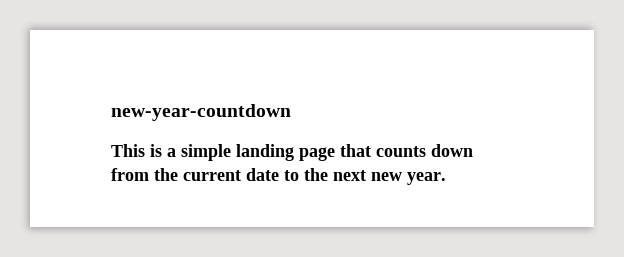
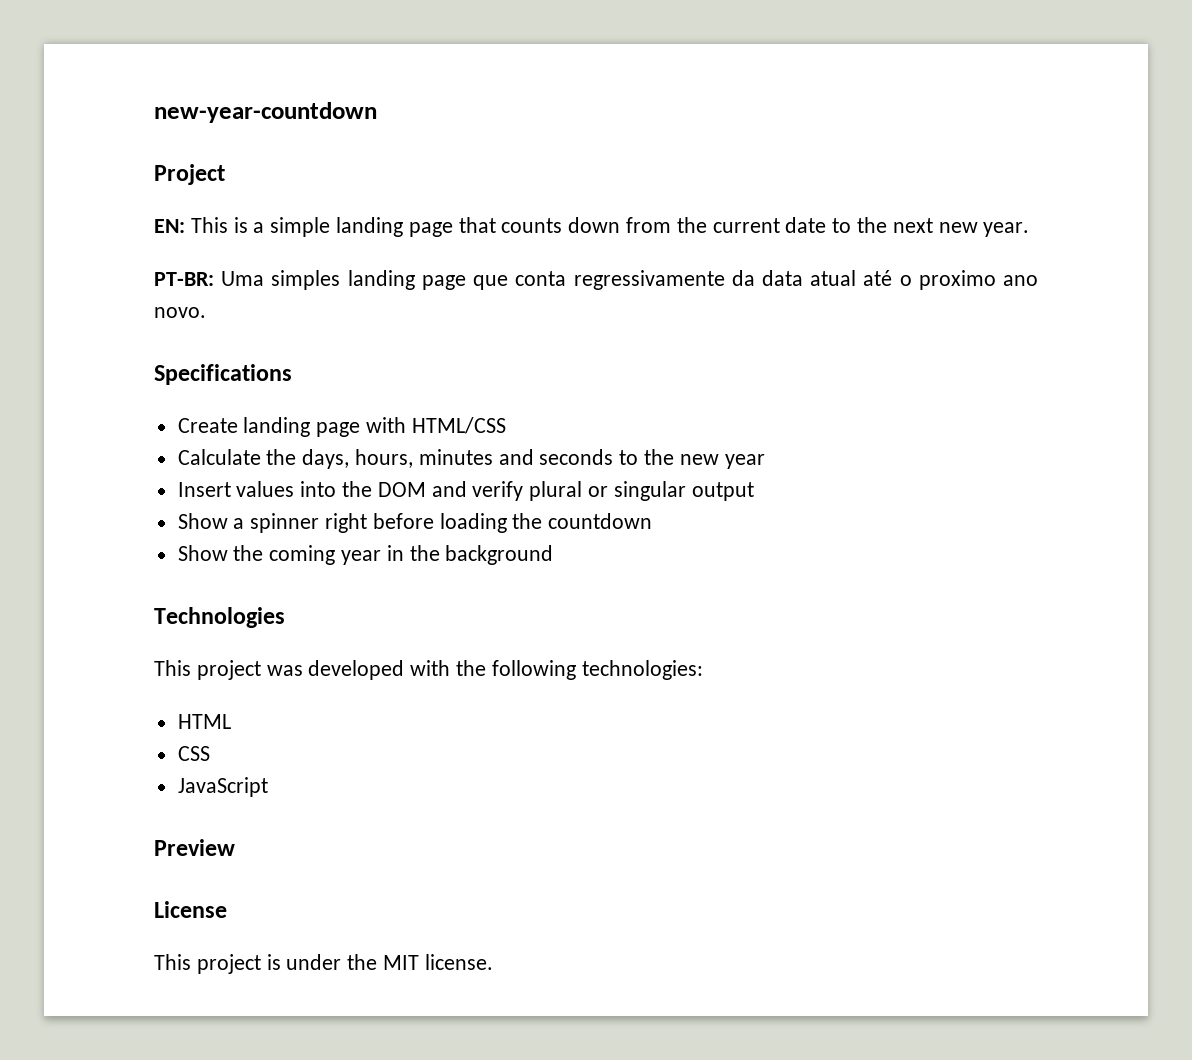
(291, 112) none -> [154,164,225,185] [154,219,185,233] Project // EN:
(446, 178) none -> [154,270,1038,290] [154,307,206,318] [154,364,292,385] [177,417,506,437] [177,449,765,469] [177,481,754,501] [177,513,653,533] [177,545,554,565] [154,607,285,628] [154,660,703,680] [177,714,231,729] [177,746,210,761] [177,777,268,797] [154,839,235,856] [154,901,227,918] [154,954,493,974] // PT-BR: Uma simples landing page que conta regressivamente da data atual até o proximo ano novo. // Specifications // Create landing page with HTML/CSS // Calculate the days, hours, minutes and seconds to the new year // Insert values into the DOM and verify plural or singular output // Show a spinner right before loading the countdown // Show the coming year in the background // Technologies // This project was developed with the following technologies: // HTML // CSS // JavaScript // Preview // License // This project is under the MIT license.

